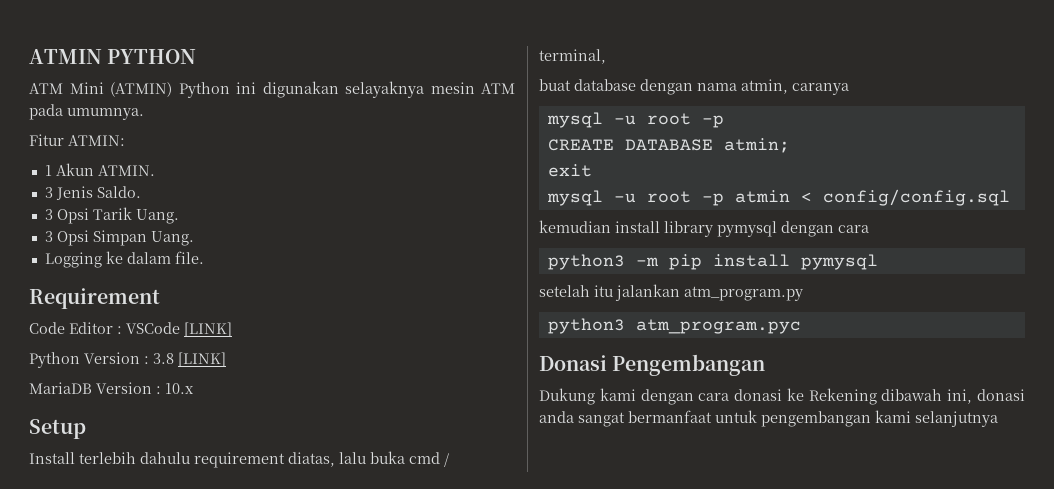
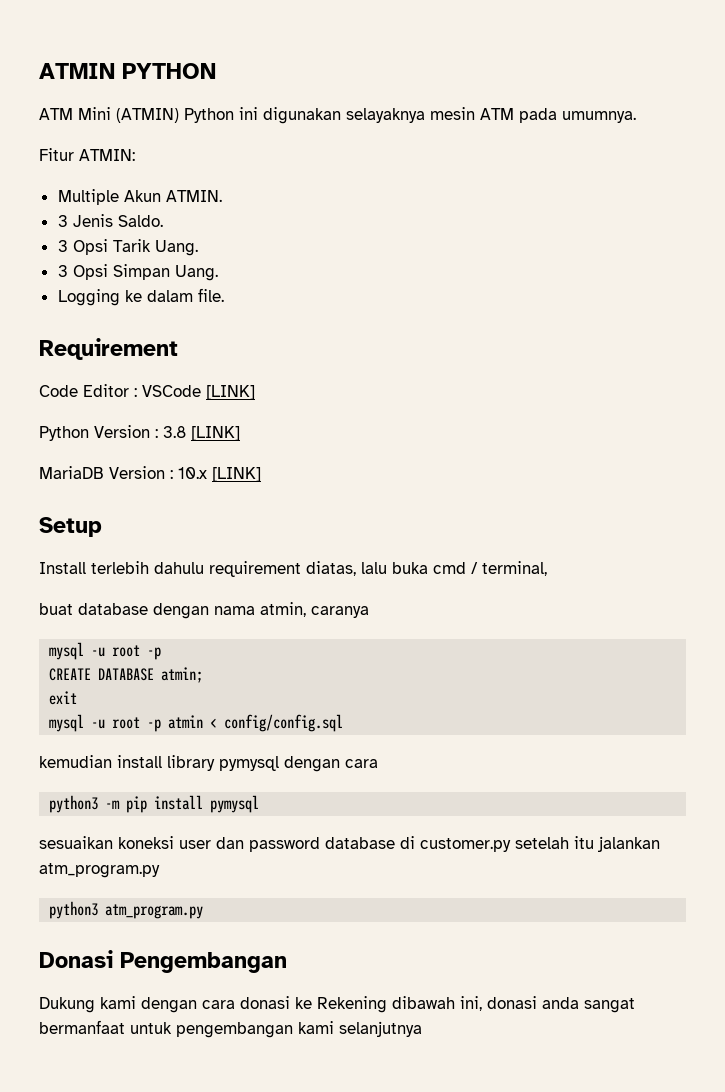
[44,165,52,176] 1 -> [57,189,119,205] Multiple
(194, 388) none -> [212,467,261,482] [LINK]
(878, 262) none -> [39,836,511,852] sesuaikan koneksi user dan password database di customer.py
[635,319,801,334] atm_program.pyc -> [105,904,204,919] atm_program.py

